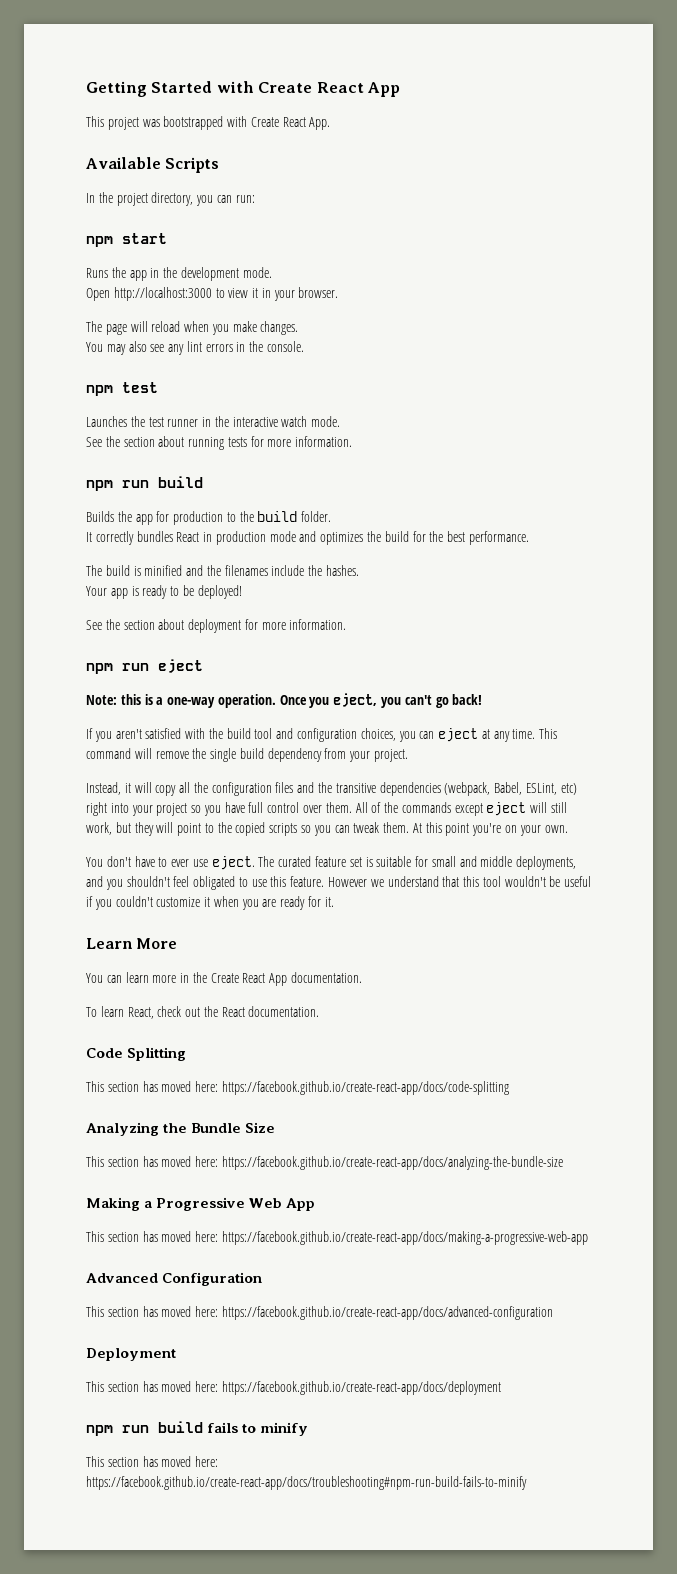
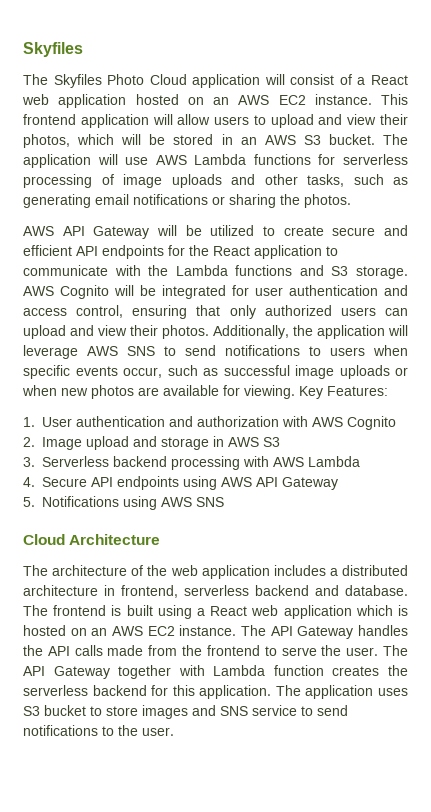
[86,81,401,97] [86,116,331,130] [86,157,220,173] [86,192,255,206] [86,233,167,247] [86,267,272,281] [86,287,339,301] [86,321,299,335] [86,341,305,355] [86,382,158,396] [86,416,341,427] [86,436,353,450] [86,476,203,491] [86,511,332,525] [86,531,529,545] [86,565,360,576] [86,585,242,599] [86,619,347,633] [86,659,203,674] [86,693,483,708] [86,728,558,742] [86,748,409,762] [86,782,577,796] [86,802,568,816] [86,822,568,836] [86,856,577,870] [86,876,592,890] [86,896,334,910] [86,938,178,949] [86,972,363,986] [86,1006,320,1019] [86,1047,187,1061] [86,1081,509,1095] [86,1122,276,1136] [86,1156,563,1170] [86,1197,316,1211] [86,1231,588,1245] [86,1272,263,1286] [86,1306,553,1320] [86,1348,176,1361] [86,1381,501,1395] [86,1421,309,1436] [86,1456,219,1467] [86,1476,527,1490] Getting Started with Create React App // This project was bootstrapped with Create React App. // Available Scripts // In the project directory, you can run: // npm start // Runs the app in the development mode. // Open http://localhost:3000 to view it in your browser. // The page will reload when you make changes. // You may also see any lint errors in the console. // npm test // Launches the test runner in the interactive watch mode. // See the section about running tests for more information. // npm run build // Builds the app for production to the build folder. // It correctly bundles React in production mode and optimizes the build for the best performance. // The build is minified and the filenames include the hashes. // Your app is ready to be deployed! // See the section about deployment for more information. // npm run eject // Note: this is a one-way operation. Once you eject, you can't go back! // If you aren't satisfied with the build tool and configuration choices, you can eject at any time. This command will remove the single build dependency from your project. // Instead, it will copy all the configuration files and the transitive dependencies (webpack, Babel, ESLint, etc) right into your project so you have full control over them. All of the commands except eject will still work, but they will point to the copied scripts so you can tweak them. At this point you're on your own. // You don't have to ever use eject. The curated feature set is suitable for small and middle deployments, and you shouldn't feel obligated to use this feature. However we understand that this tool wouldn't be useful if you couldn't customize it when you are ready for it. // Learn More // You can learn more in the Create React App documentation. // To learn React, check out the React documentation. // Code Splitting // This section has moved here: https://facebook.github.io/create-react-app/docs/code-splitting // Analyzing the Bundle Size // This section has moved here: https://facebook.github.io/create-react-app/docs/analyzing-the-bundle-size // Making a Progressive Web App // This section has moved here: https://facebook.github.io/create-react-app/docs/making-a-progressive-web-app // Advanced Configuration // This section has moved here: https://facebook.github.io/create-react-app/docs/advanced-configuration // Deployment // This section has moved here: https://facebook.github.io/create-react-app/docs/deployment // npm run build fails to minify // This section has moved here: https://facebook.github.io/create-react-app/docs/troubleshooting#npm-run-build-fails-to-minify -> [23,42,83,57] [23,74,408,88] [22,94,408,108] [23,114,408,128] [23,134,408,148] [23,154,408,168] [23,174,408,188] [23,194,351,208] [23,225,408,239] [23,245,338,259] [23,265,408,279] [23,285,408,299] [23,305,408,319] [23,325,408,339] [23,345,408,359] [23,365,408,379] [22,385,388,399] [23,416,396,430] [23,436,280,450] [23,456,360,470] [23,476,338,490] [23,496,224,510] [23,534,161,545] [23,565,408,579] [23,585,408,598] [23,605,408,619] [23,625,408,639] [23,645,408,656] [23,665,408,679] [23,685,408,699] [23,705,348,719] [23,725,174,736] Skyfiles // The Skyfiles Photo Cloud application will consist of a React web application hosted on an AWS EC2 instance. This frontend application will allow users to upload and view their photos, which will be stored in an AWS S3 bucket. The application will use AWS Lambda functions for serverless processing of image uploads and other tasks, such as generating email notifications or sharing the photos. // AWS API Gateway will be utilized to create secure and efficient API endpoints for the React application to communicate with the Lambda functions and S3 storage. AWS Cognito will be integrated for user authentication and access control, ensuring that only authorized users can upload and view their photos. Additionally, the application will leverage AWS SNS to send notifications to users when specific events occur, such as successful image uploads or when new photos are available for viewing. Key Features: // 1. User authentication and authorization with AWS Cognito // 2. Image upload and storage in AWS S3 // 3. Serverless backend processing with AWS Lambda // 4. Secure API endpoints using AWS API Gateway // 5. Notifications using AWS SNS // Cloud Architecture // The architecture of the web application includes a distributed architecture in frontend, serverless backend and database. The frontend is built using a React web application which is hosted on an AWS EC2 instance. The API Gateway handles the API calls made from the frontend to serve the user. The API Gateway together with Lambda function creates the serverless backend for this application. The application uses S3 bucket to store images and SNS service to send notifications to the user.

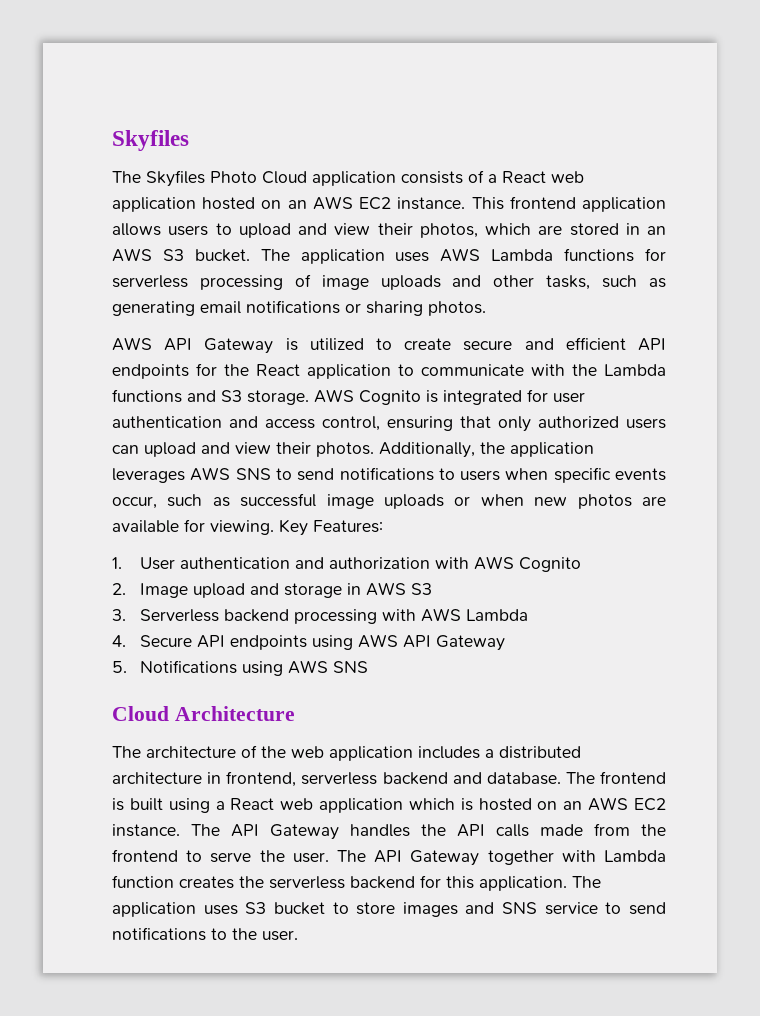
[264,74,335,85] will consist -> [401,171,463,184] consists
[152,114,211,125] will allow -> [112,223,161,236] allows
[121,134,166,145] will be -> [538,225,563,235] are
[97,154,149,165] will use -> [395,252,430,262] uses
[280,194,300,205] the -> (423, 308) none
[157,225,202,236] will be -> [285,338,298,351] is
[114,285,156,296] will be -> [426,390,438,403] is
[388,325,408,336] [23,345,78,359] will leverage -> [112,468,185,483] leverages

